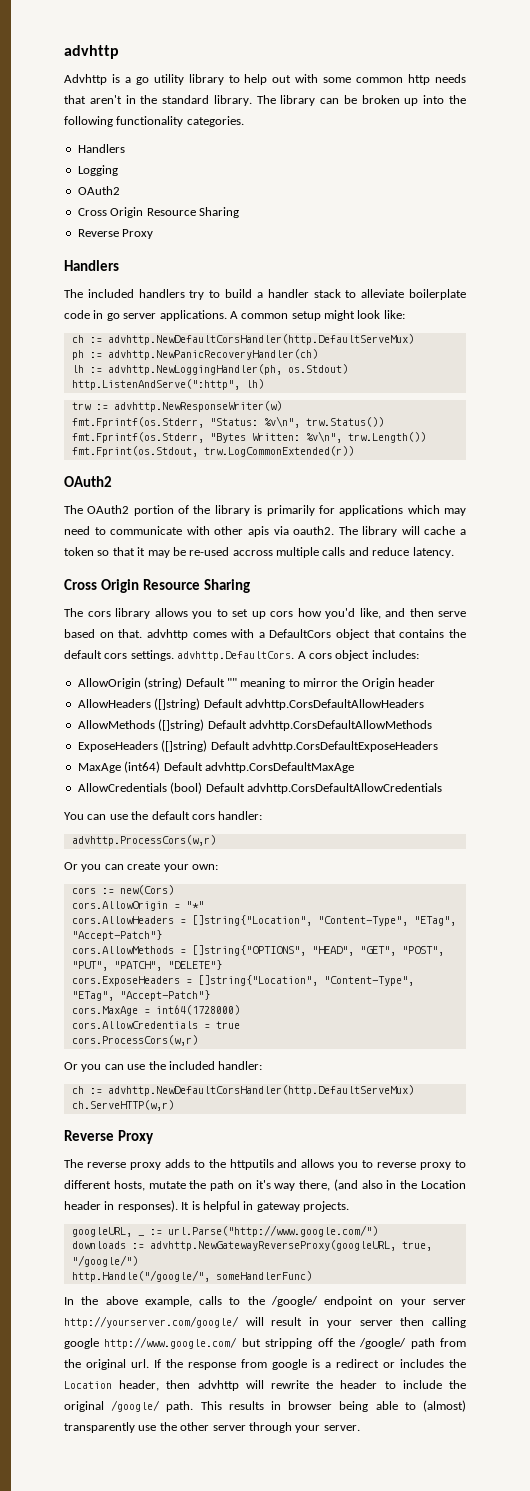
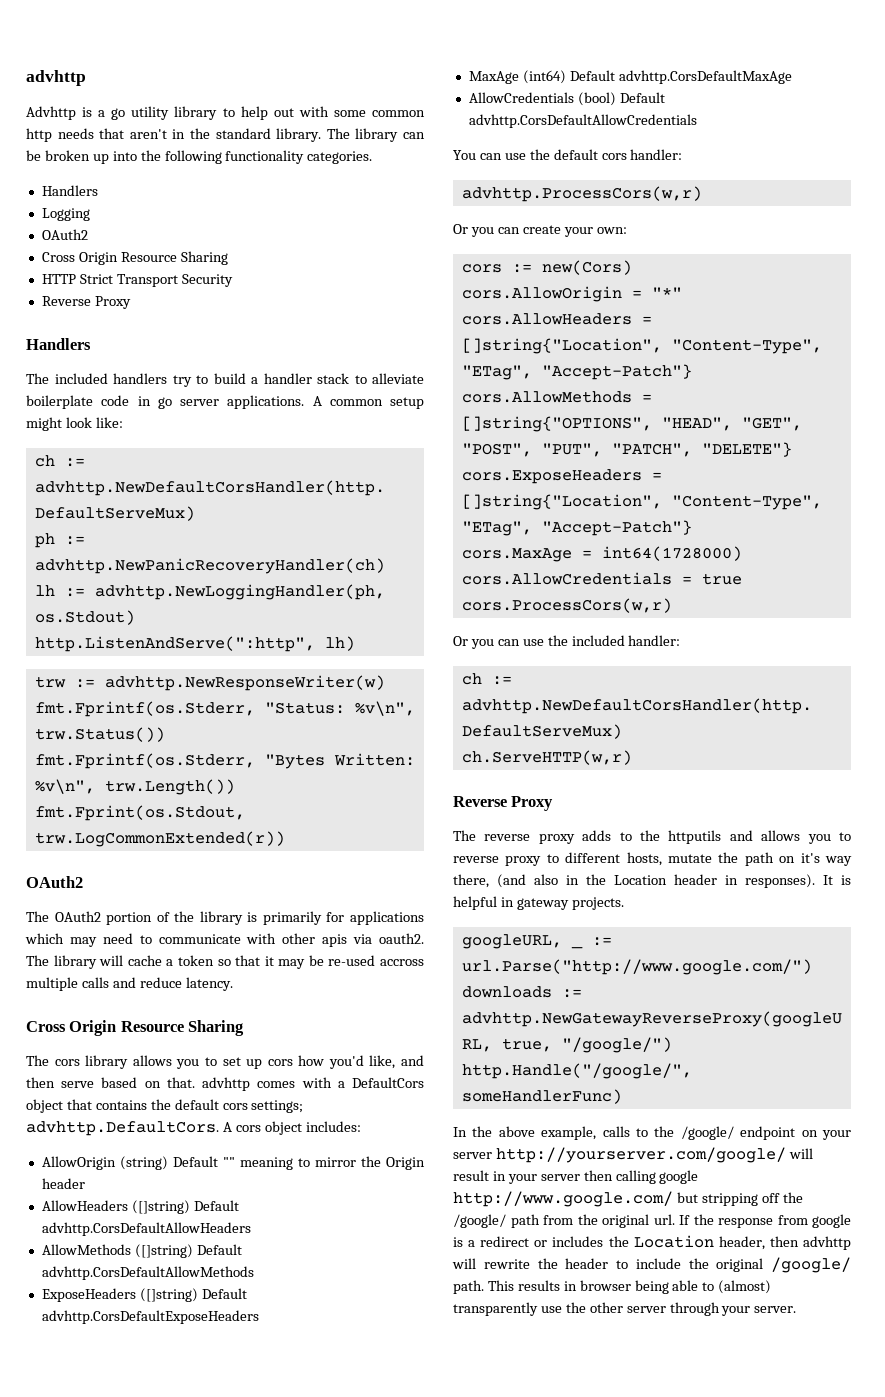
(239, 212) none -> [41,274,233,287] // HTTP Strict Transport Security
[130,650,174,661] settings. -> [251,1100,304,1113] settings;

